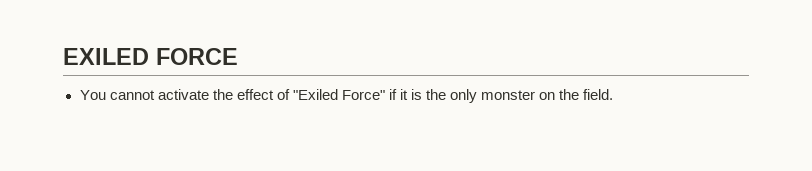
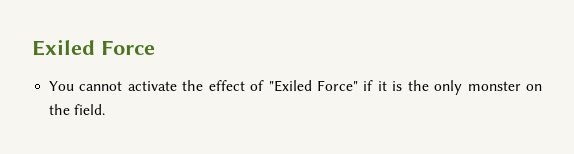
[63,48,238,65] EXILED FORCE -> [32,39,155,56] Exiled Force

